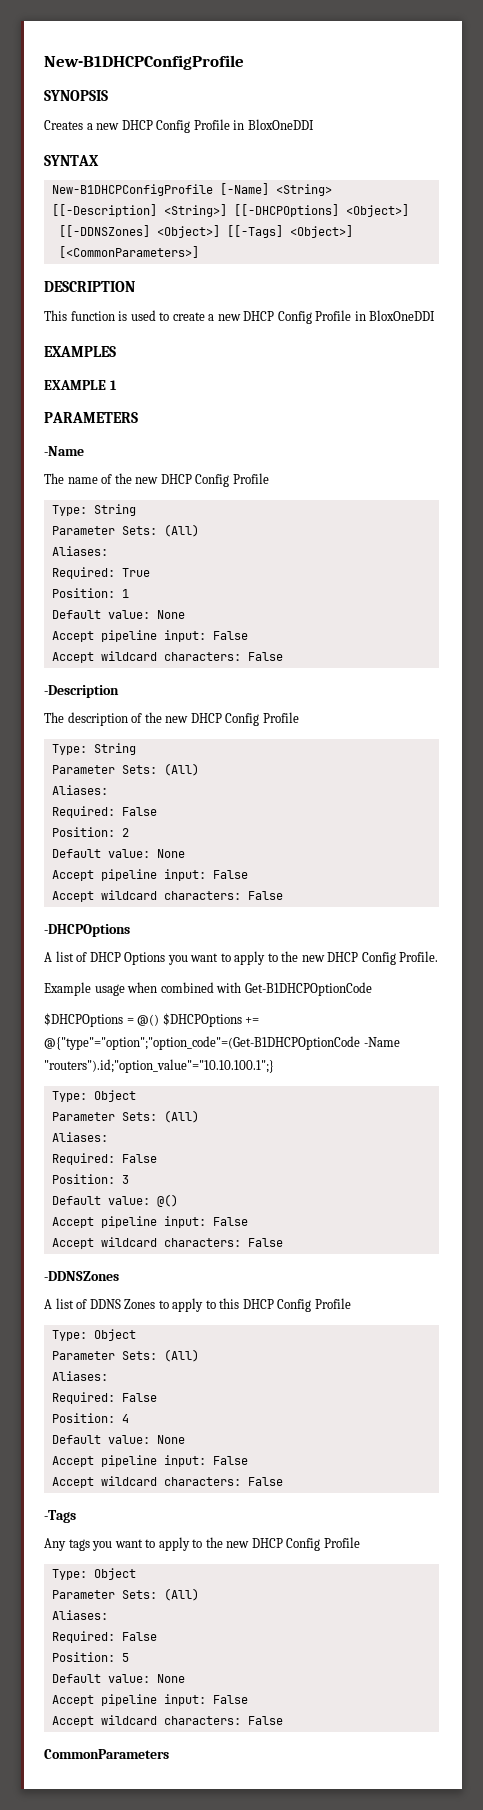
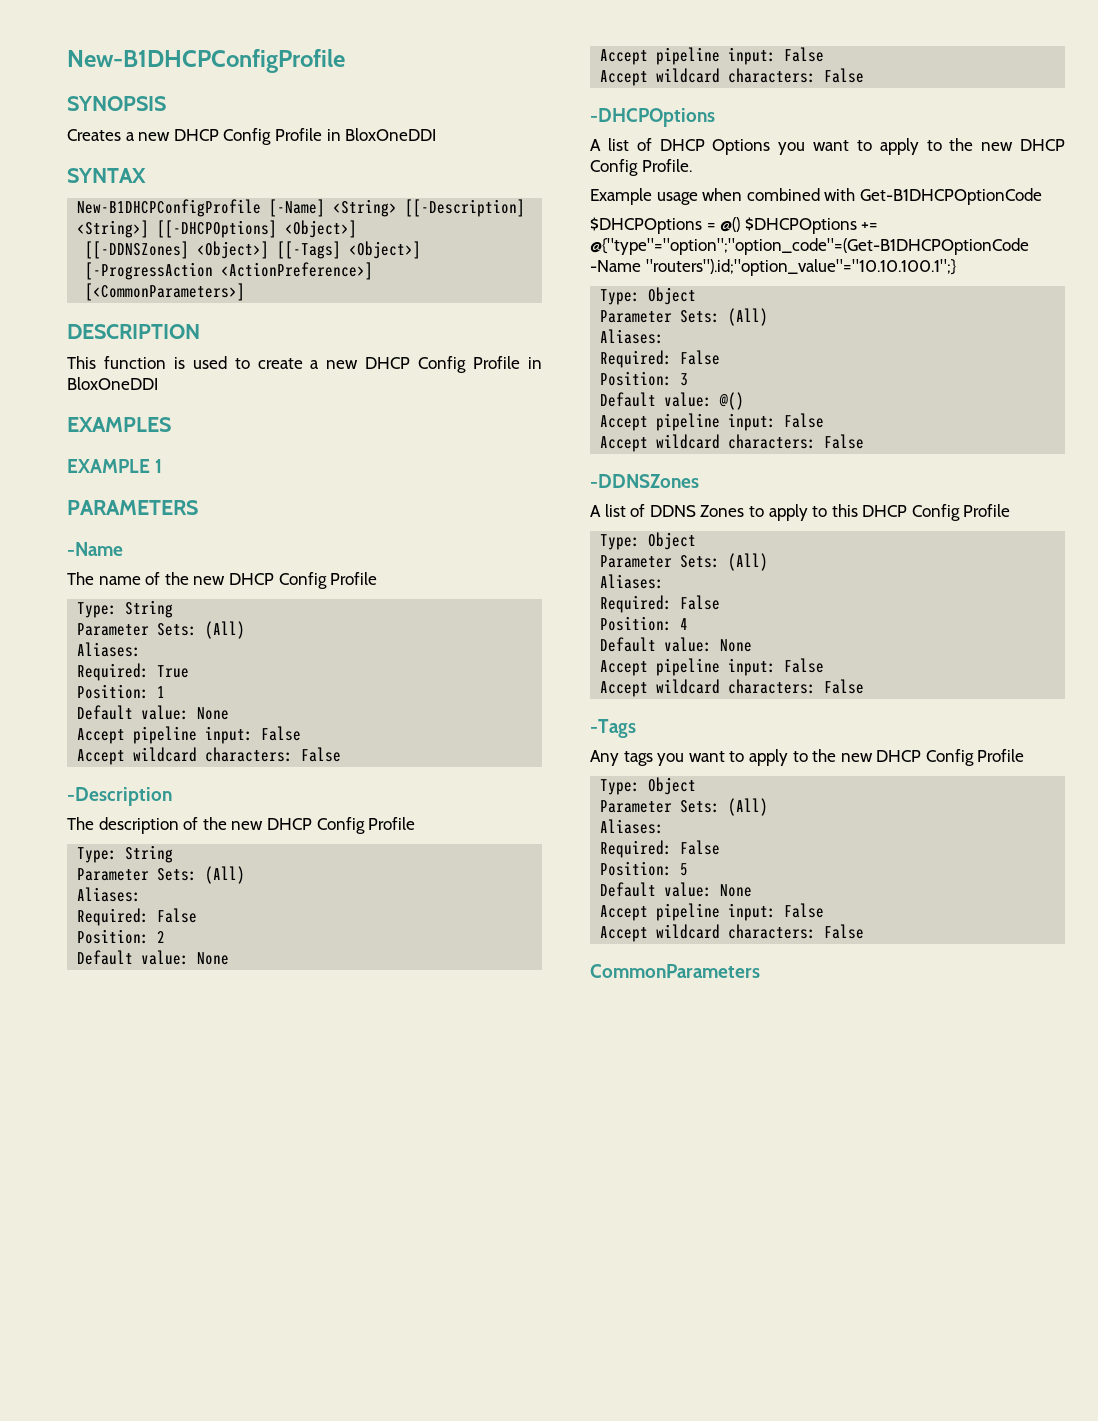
(353, 231) none -> [85,262,374,280] [-ProgressAction <ActionPreference>]

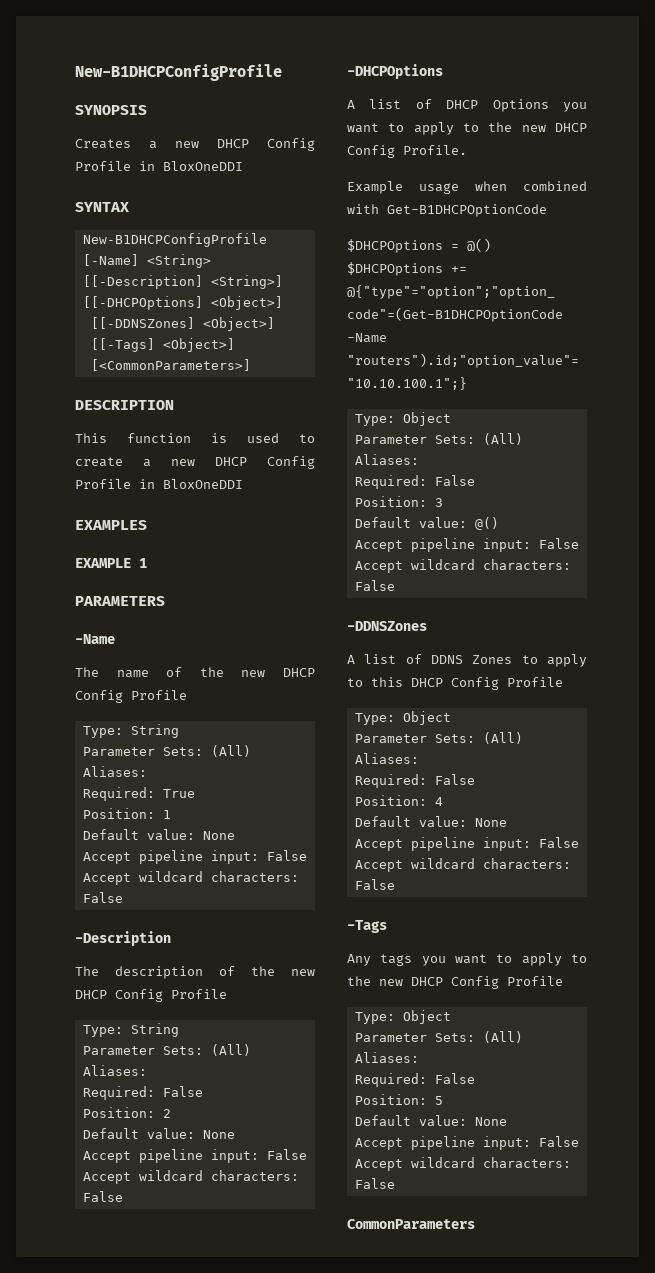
[85,262,374,280] [-ProgressAction <ActionPreference>] -> (235, 345) none

